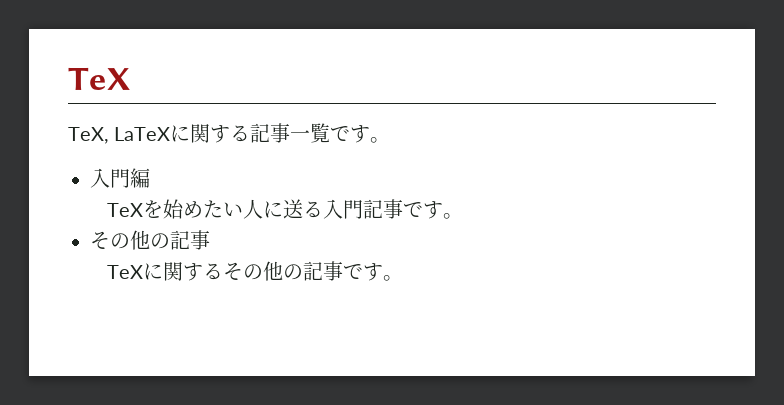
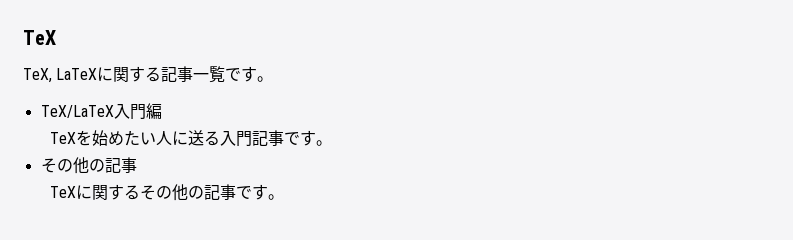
(391, 140) none -> [40,105,114,118] TeX/LaTeX

